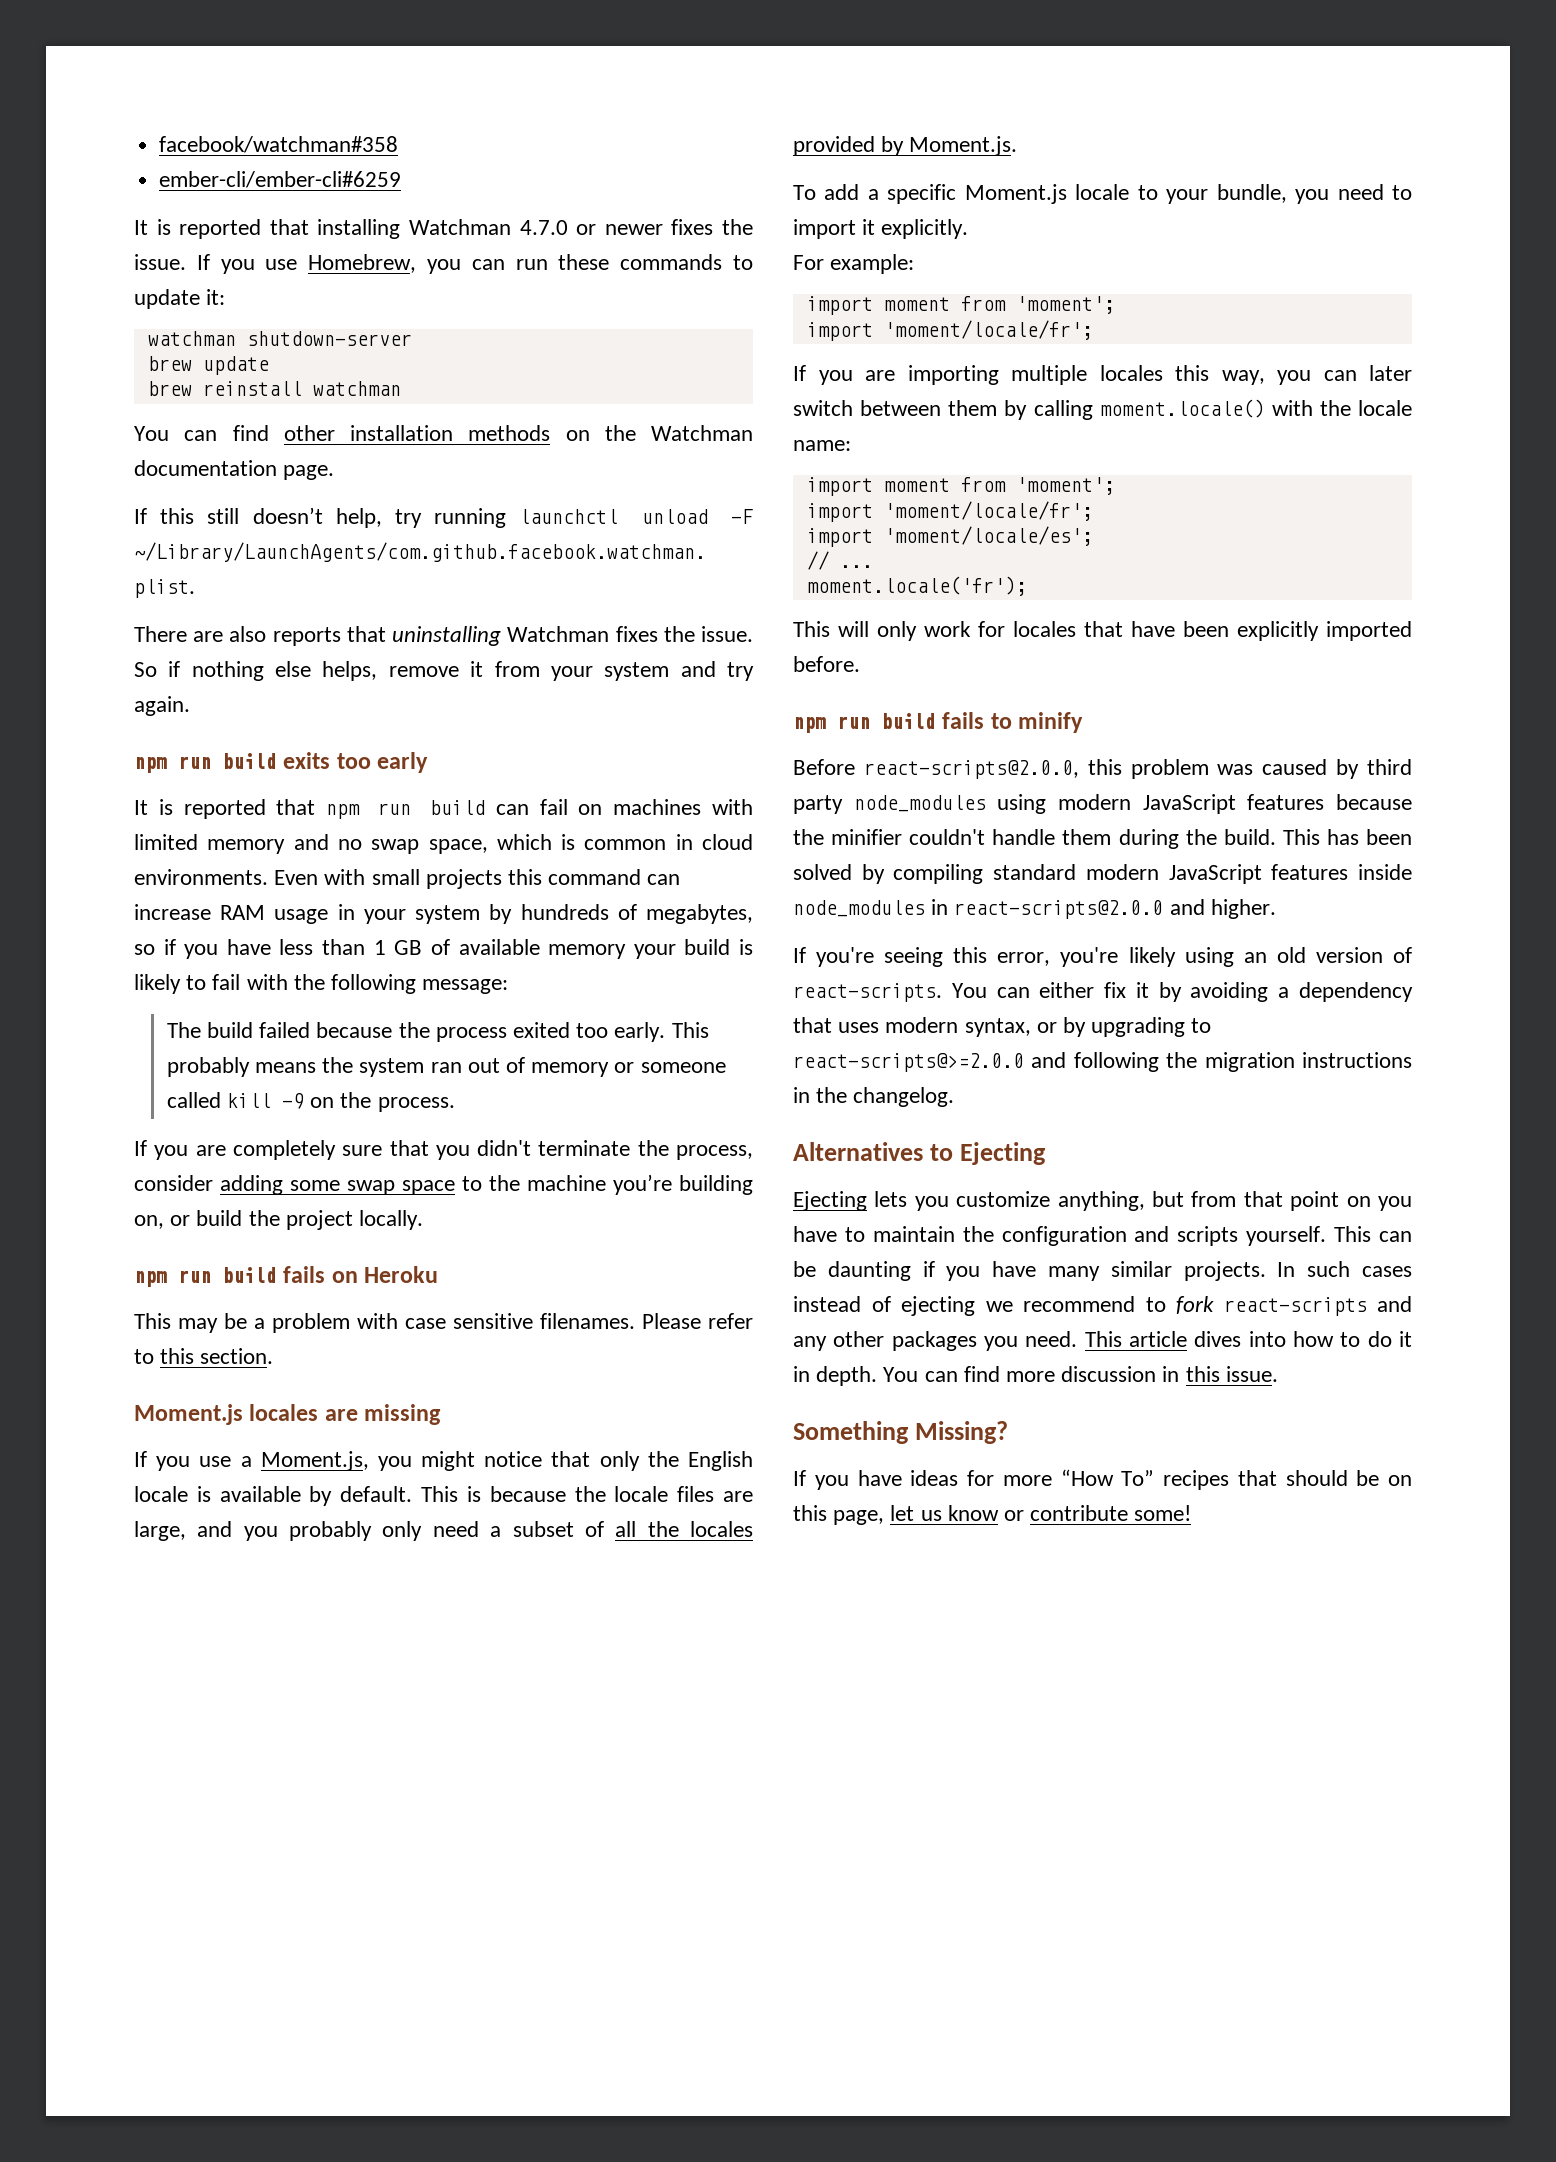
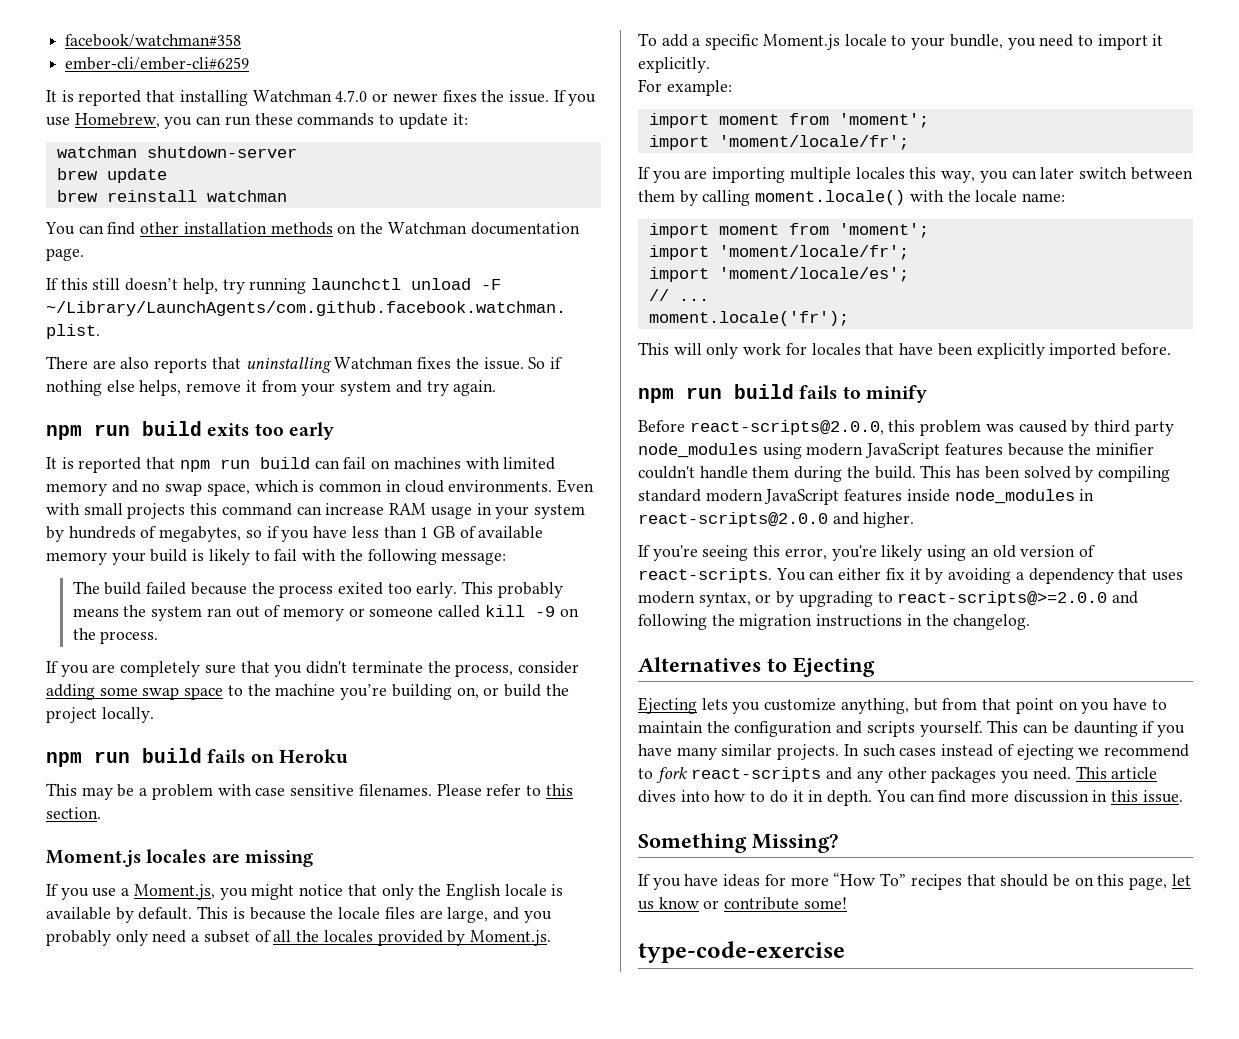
(1192, 1513) none -> [638,941,845,963] // type-code-exercise

